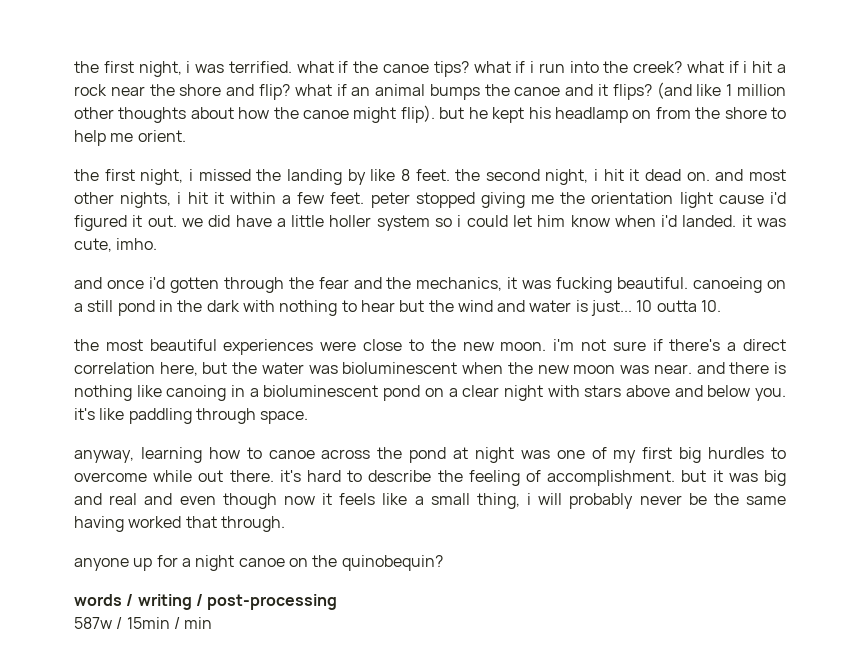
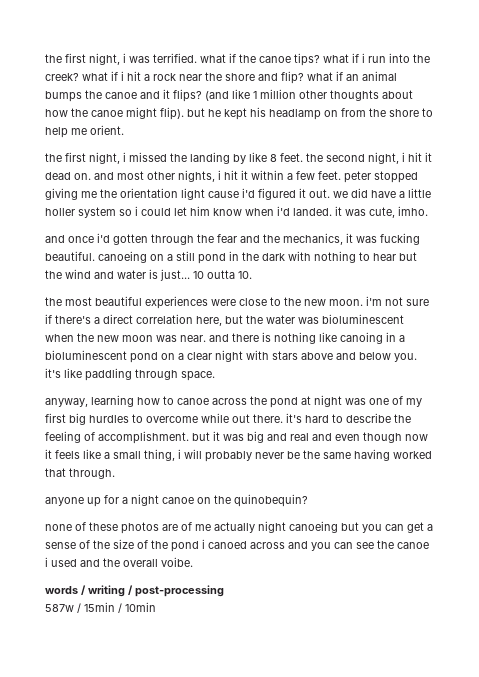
(443, 563) none -> [45,521,433,534] [45,539,429,552] [45,557,193,567] // none of these photos are of me actually night canoeing but you can get a sense of the size of the pond i canoed across and you can see the canoe i used and the overall voibe.
[184,617,213,629] min -> [125,602,156,612] 10min

